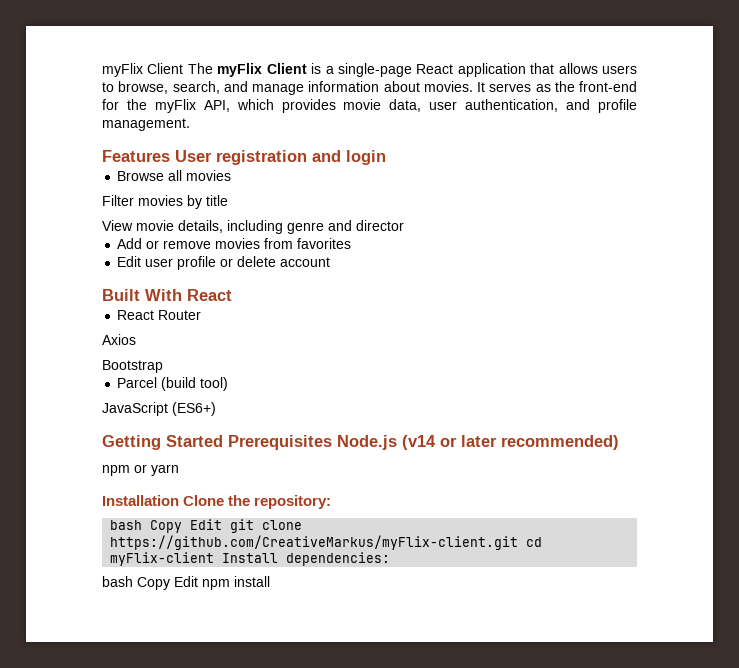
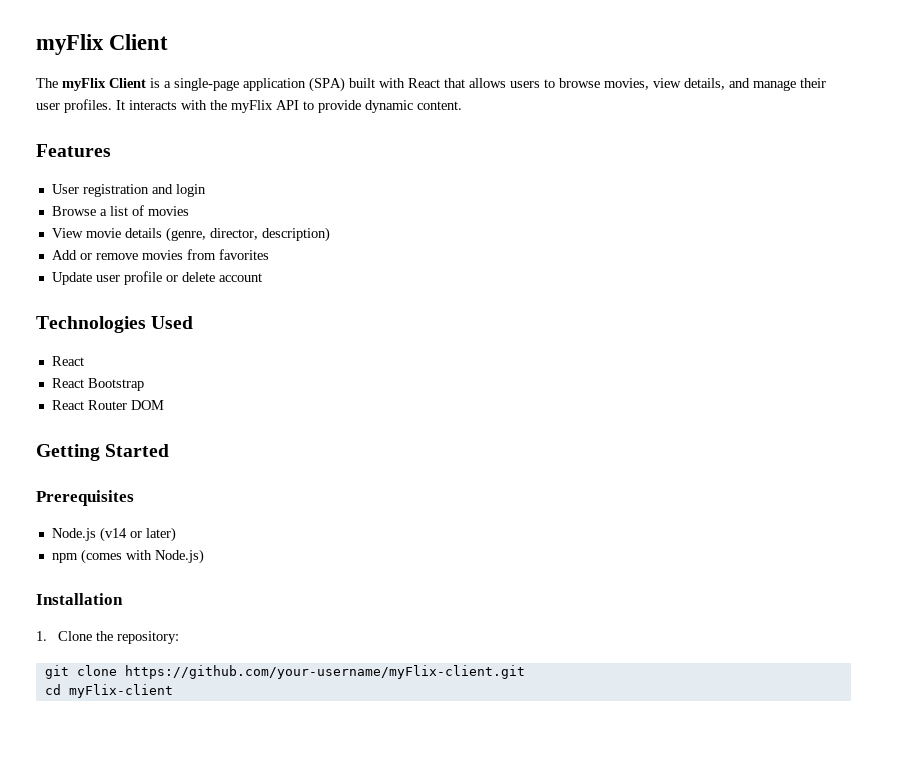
[102,63,184,77] myFlix Client -> [36,34,169,55] myFlix Client //
[416,63,637,77] [102,81,637,95] [102,99,638,113] [102,118,190,131] React application that allows users to browse, search, and manage information about movies. It serves as the front-end for the myFlix API, which provides movie data, user authentication, and profile management. -> [243,77,826,92] [36,99,462,113] application (SPA) built with React that allows users to browse movies, view details, and manage their user profiles. It interacts with the myFlix API to provide dynamic content.
(170, 156) none -> (111, 150) //
[168,170,232,181] [102,195,228,209] [102,220,404,234] all movies // Filter movies by title // View movie details, including genre and director -> [99,205,189,216] [51,227,330,242] a list of movies // View movie details (genre, director, description)
[117,256,142,267] Edit -> [51,272,92,285] Update
[102,289,182,301] Built With -> [36,316,194,333] Technologies Used //
[158,310,202,320] [102,334,136,345] Router // Axios // -> (84, 383) none
[117,377,229,391] [102,402,216,416] Parcel (build tool) // JavaScript (ES6+) -> [51,400,164,410] React Router DOM
(223, 441) none -> (170, 450) //
(332, 442) none -> (134, 498) //
[461,435,619,450] [102,464,179,476] later recommended) // npm or yarn -> [145,527,176,542] [51,549,204,564] later) // npm (comes with Node.js)
(179, 500) none -> [36,631,47,641] // 1.
[110,519,223,533] bash Copy Edit -> (179, 637) none
[110,535,519,550] https://github.com/CreativeMarkus/myFlix-client.git -> [124,665,525,679] https://github.com/your-username/myFlix-client.git //
[222,552,391,566] [102,576,270,590] Install dependencies: // bash Copy Edit npm install -> (173, 691) none

